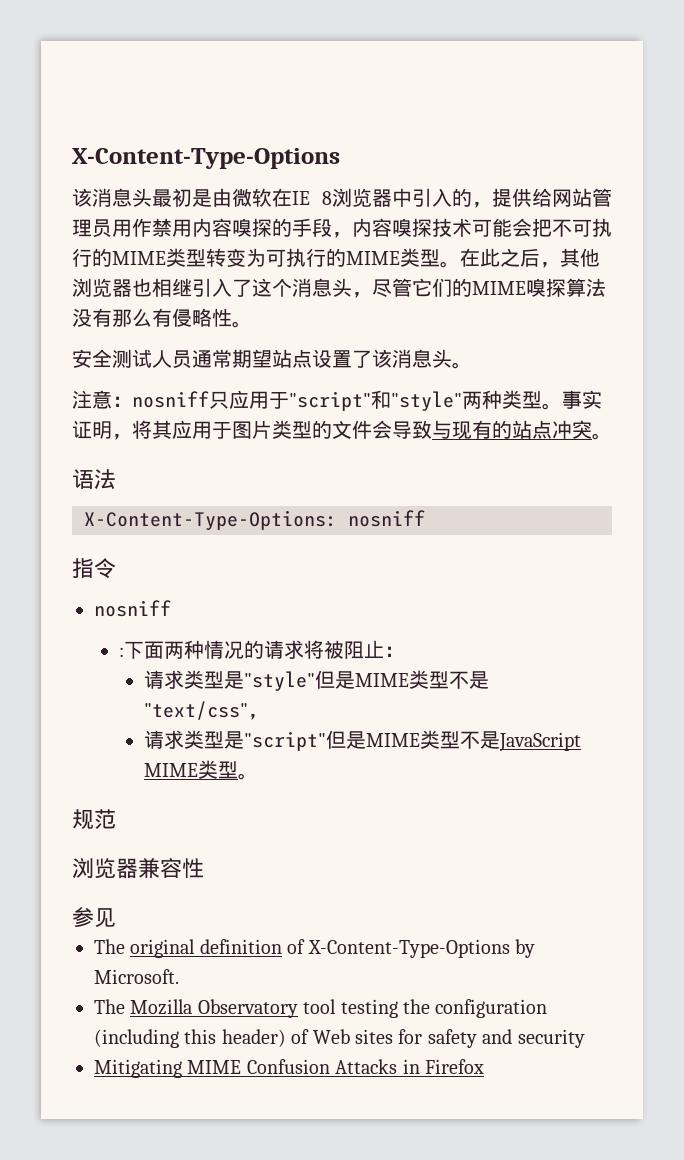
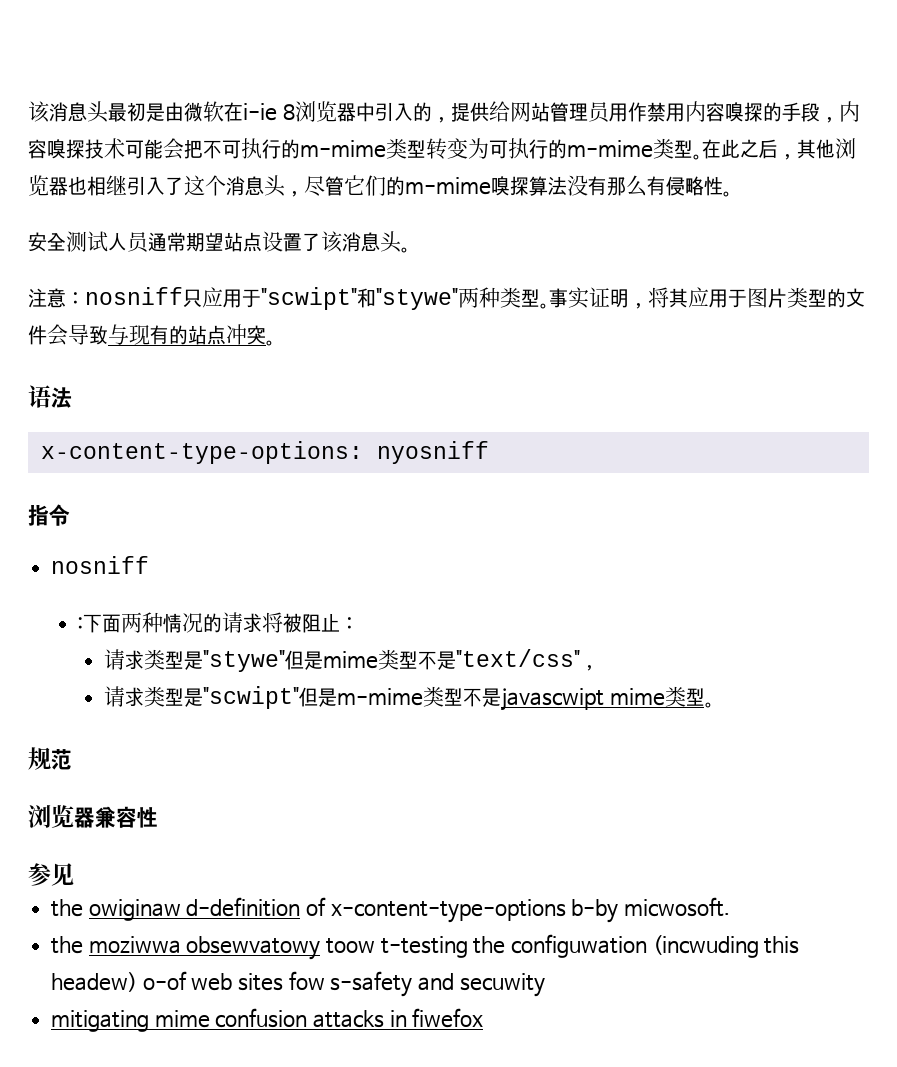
[72,148,340,169] X-Content-Type-Options // -> (28, 112) none
[292,191,310,205] IE -> [243,103,277,121] i-ie
[112,251,166,265] MIME -> [300,140,386,158] m-mime
[346,251,400,265] MIME -> [567,140,653,158] m-mime
[472,281,526,295] MIME -> [405,177,491,195] m-mime
[289,390,462,411] "script"和"style" -> [261,287,458,310] "scwipt"和"stywe"
[84,510,425,530] X-Content-Type-Options: nosniff -> [40,441,489,464] x-content-type-options: nyosniff
[243,670,409,691] "style"但是MIME -> [202,650,378,672] "stywe"但是mime
[243,730,581,752] [143,763,198,777] "script"但是MIME类型不是JavaScript MIME -> [202,686,665,711] "scwipt"但是m-mime类型不是javascwipt mime
[94,939,535,958] [94,969,179,984] [94,999,548,1018] [94,1029,585,1048] [94,1059,484,1078] The original definition of X-Content-Type-Options by Microsoft. // The Mozilla Observatory tool testing the configuration (including this header) of Web sites for safety and security // Mitigating MIME Confusion Attacks in Firefox -> [51,897,731,923] [51,934,800,960] [51,971,545,997] [51,1008,484,1032] the owiginaw d-definition of x-content-type-options b-by micwosoft. // the moziwwa obsewvatowy toow t-testing the configuwation (incwuding this headew) o-of web sites fow s-safety and secuwity // mitigating mime confusion attacks in fiwefox

